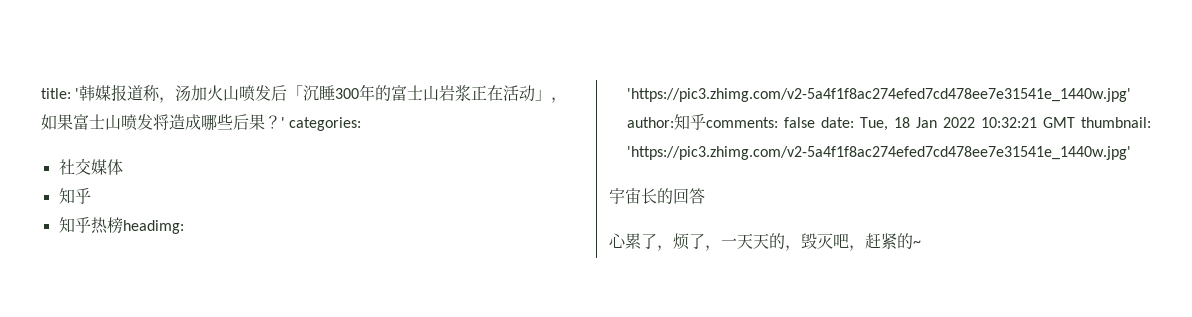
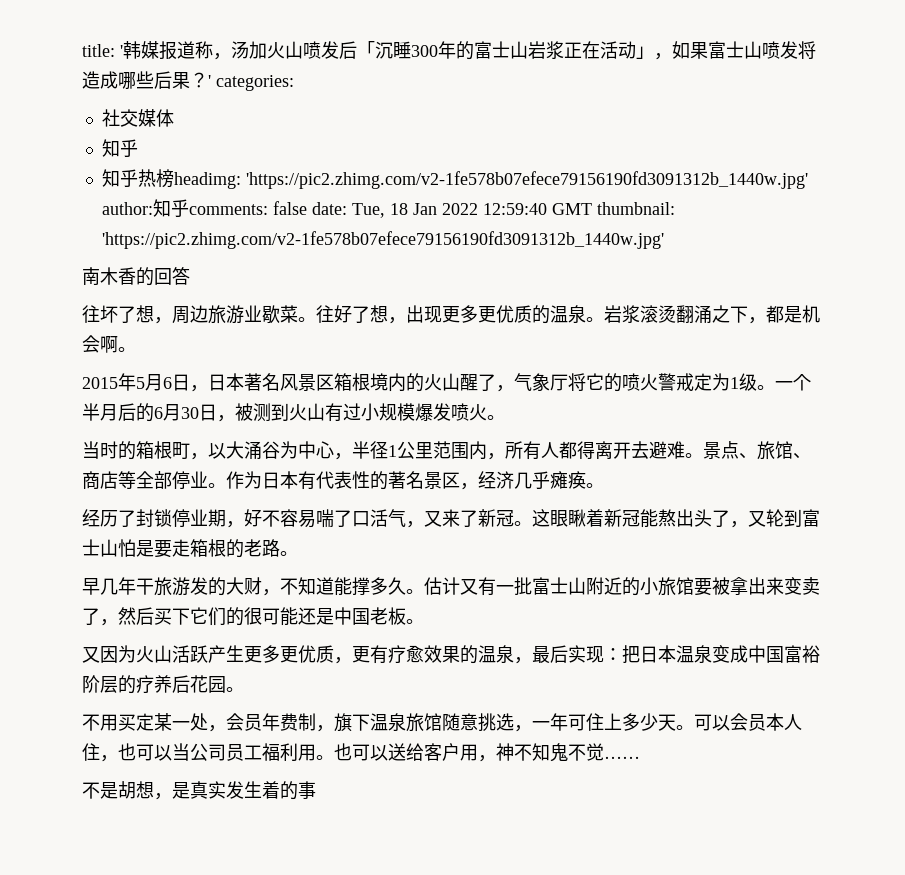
[626,88,1131,102] 'https://pic3.zhimg.com/v2-5a4f1f8ac274efed7cd478ee7e31541e_1440w.jpg' -> [245,171,808,189] 'https://pic2.zhimg.com/v2-1fe578b07efece79156190fd3091312b_1440w.jpg'
[980,117,1037,128] 10:32:21 -> [482,203,547,215] 12:59:40
[626,146,1131,160] [609,188,657,204] 'https://pic3.zhimg.com/v2-5a4f1f8ac274efed7cd478ee7e31541e_1440w.jpg' // 宇宙长 -> [101,231,664,249] [82,267,136,285] 'https://pic2.zhimg.com/v2-1fe578b07efece79156190fd3091312b_1440w.jpg' // 南木香
[609,233,921,251] 心累了，烦了，一天天的，毁灭吧，赶紧的~ -> [82,305,820,324] [82,335,136,353] [82,373,811,392] [82,403,505,422] [82,441,811,460] [82,471,604,490] [82,509,820,528] [82,539,298,558] [82,577,820,596] [82,607,424,626] [82,645,820,664] [82,675,244,694] [82,713,802,732] [82,743,640,762] [82,781,316,800] 往坏了想，周边旅游业歇菜。往好了想，出现更多更优质的温泉。岩浆滚烫翻涌之下，都是机会啊。 // 2015年5月6日，日本著名风景区箱根境内的火山醒了，气象厅将它的喷火警戒定为1级。一个半月后的6月30日，被测到火山有过小规模爆发喷火。 // 当时的箱根町，以大涌谷为中心，半径1公里范围内，所有人都得离开去避难。景点、旅馆、商店等全部停业。作为日本有代表性的著名景区，经济几乎瘫痪。 // 经历了封锁停业期，好不容易喘了口活气，又来了新冠。这眼瞅着新冠能熬出头了，又轮到富士山怕是要走箱根的老路。 // 早几年干旅游发的大财，不知道能撑多久。估计又有一批富士山附近的小旅馆要被拿出来变卖了，然后买下它们的很可能还是中国老板。 // 又因为火山活跃产生更多更优质，更有疗愈效果的温泉，最后实现：把日本温泉变成中国富裕阶层的疗养后花园。 // 不用买定某一处，会员年费制，旗下温泉旅馆随意挑选，一年可住上多少天。可以会员本人住，也可以当公司员工福利用。也可以送给客户用，神不知鬼不觉…… // 不是胡想，是真实发生着的事

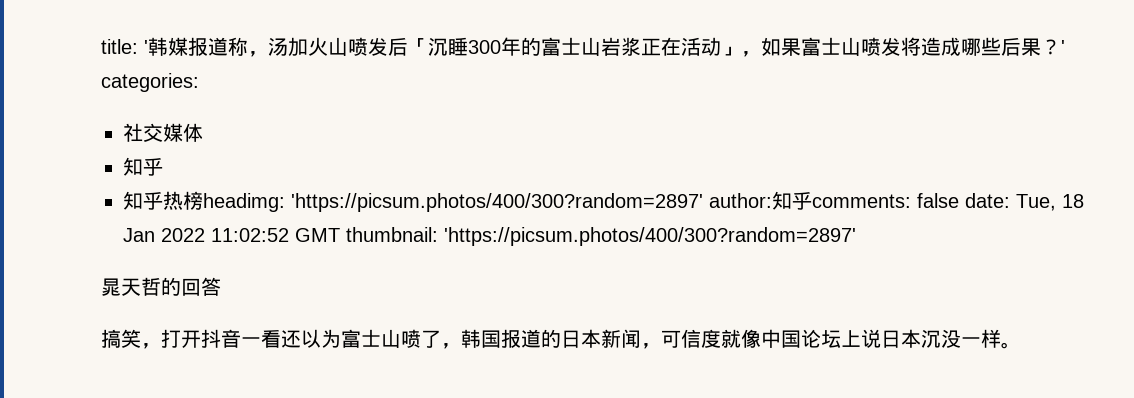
[245,171,808,189] 'https://pic2.zhimg.com/v2-1fe578b07efece79156190fd3091312b_1440w.jpg' -> [291,193,703,212] 'https://picsum.photos/400/300?random=2897'
[482,203,547,215] 12:59:40 -> [211,228,289,242] 11:02:52
[101,231,664,249] [82,267,136,285] 'https://pic2.zhimg.com/v2-1fe578b07efece79156190fd3091312b_1440w.jpg' // 南木香 -> [444,227,856,246] [101,277,161,296] 'https://picsum.photos/400/300?random=2897' // 晁天哲
[82,305,820,324] [82,335,136,353] [82,373,811,392] [82,403,505,422] [82,441,811,460] [82,471,604,490] [82,509,820,528] [82,539,298,558] [82,577,820,596] [82,607,424,626] [82,645,820,664] [82,675,244,694] [82,713,802,732] [82,743,640,762] [82,781,316,800] 往坏了想，周边旅游业歇菜。往好了想，出现更多更优质的温泉。岩浆滚烫翻涌之下，都是机会啊。 // 2015年5月6日，日本著名风景区箱根境内的火山醒了，气象厅将它的喷火警戒定为1级。一个半月后的6月30日，被测到火山有过小规模爆发喷火。 // 当时的箱根町，以大涌谷为中心，半径1公里范围内，所有人都得离开去避难。景点、旅馆、商店等全部停业。作为日本有代表性的著名景区，经济几乎瘫痪。 // 经历了封锁停业期，好不容易喘了口活气，又来了新冠。这眼瞅着新冠能熬出头了，又轮到富士山怕是要走箱根的老路。 // 早几年干旅游发的大财，不知道能撑多久。估计又有一批富士山附近的小旅馆要被拿出来变卖了，然后买下它们的很可能还是中国老板。 // 又因为火山活跃产生更多更优质，更有疗愈效果的温泉，最后实现：把日本温泉变成中国富裕阶层的疗养后花园。 // 不用买定某一处，会员年费制，旗下温泉旅馆随意挑选，一年可住上多少天。可以会员本人住，也可以当公司员工福利用。也可以送给客户用，神不知鬼不觉…… // 不是胡想，是真实发生着的事 -> [101,329,1021,349] 搞笑，打开抖音一看还以为富士山喷了，韩国报道的日本新闻，可信度就像中国论坛上说日本沉没一样。

